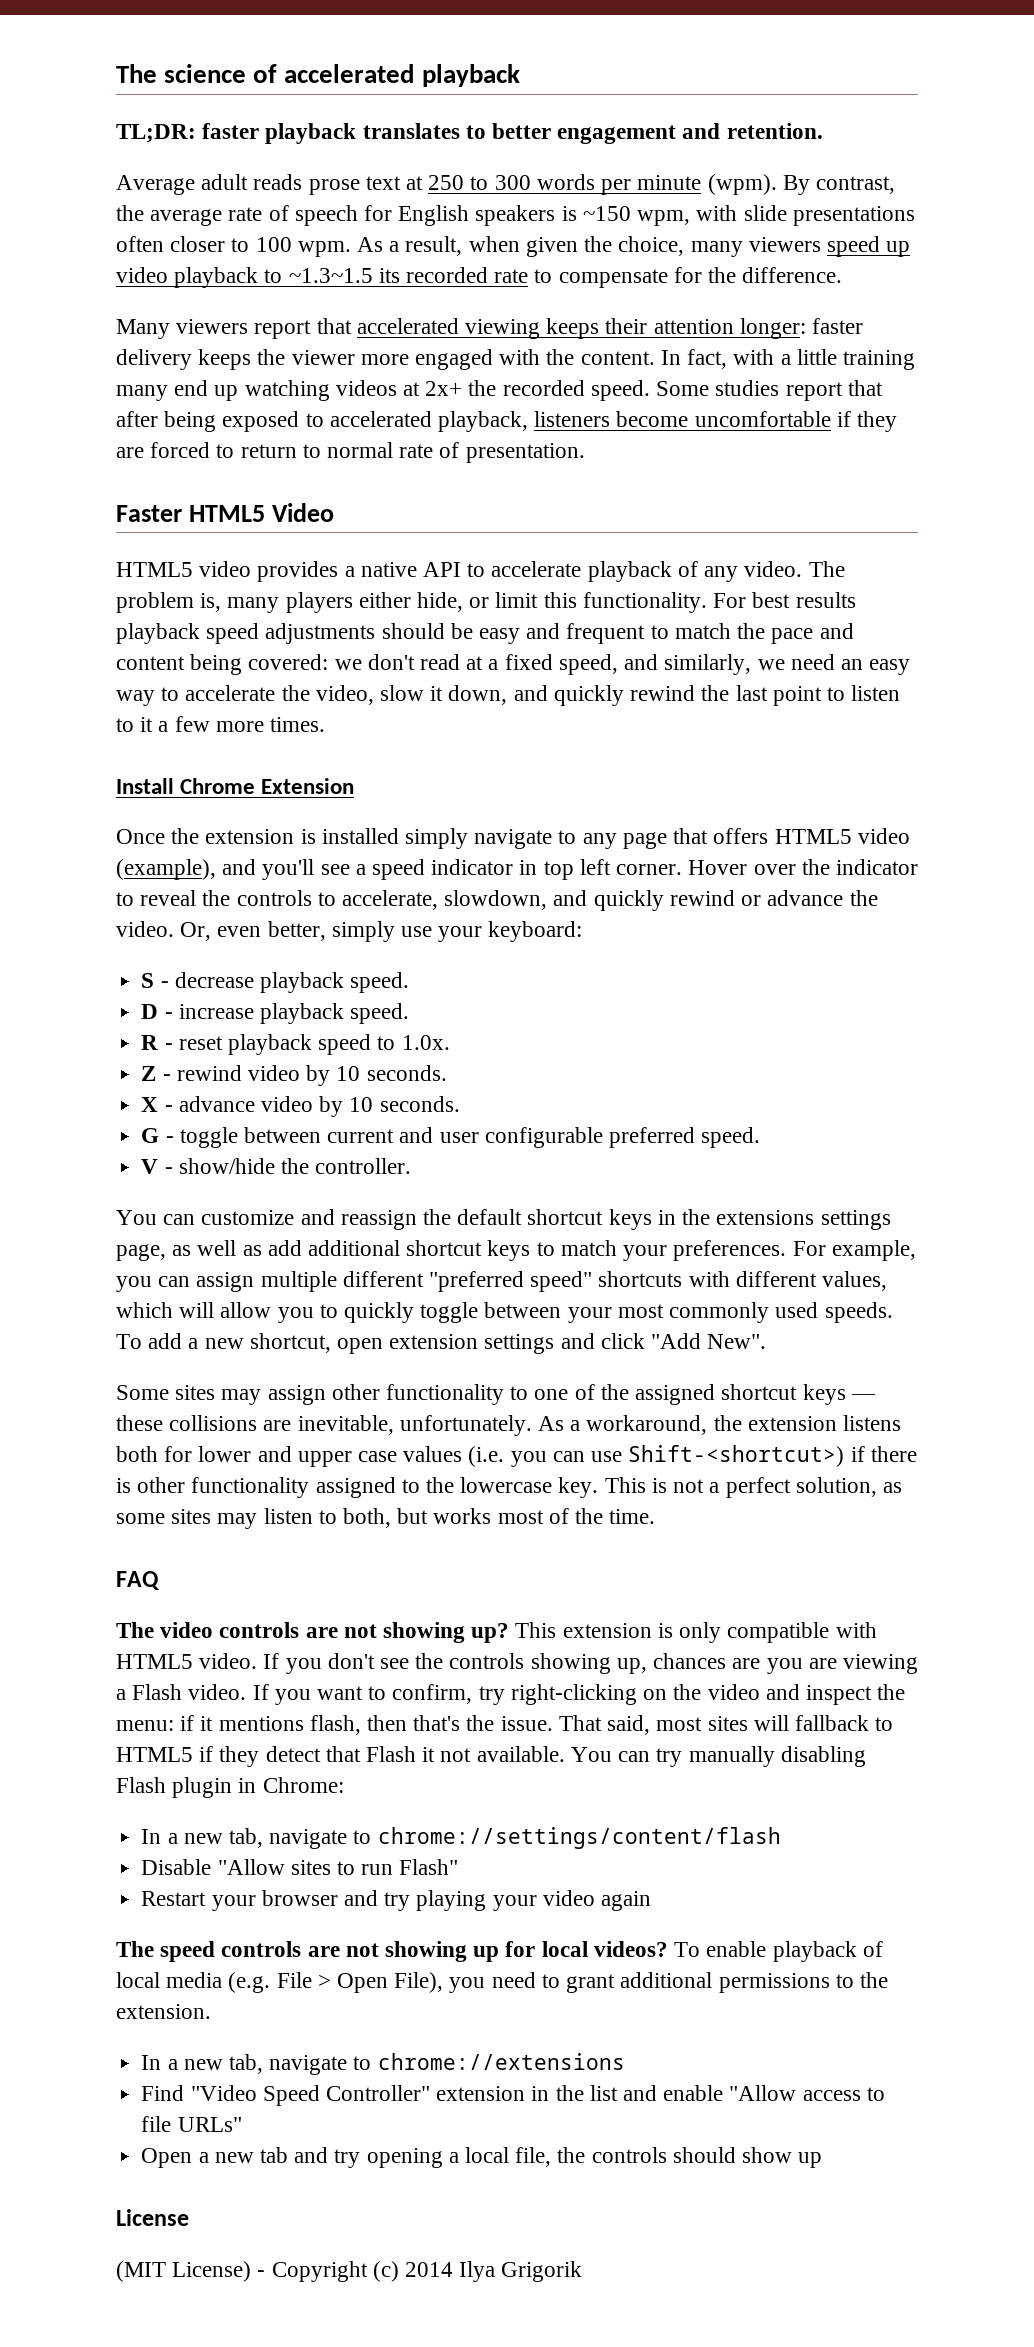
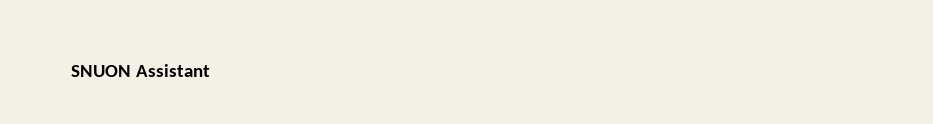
[116,64,520,87] [116,123,823,144] [116,174,895,195] [116,205,915,226] [116,236,911,257] [116,267,843,288] [116,318,864,339] [116,349,915,370] [116,380,883,401] [116,411,898,432] [116,442,585,463] [116,503,334,522] [116,561,845,582] [116,592,856,613] [116,623,854,644] [116,654,911,675] [116,685,901,706] [116,716,326,732] [116,778,355,794] [116,828,910,849] [116,859,918,880] [116,890,878,911] [116,921,583,942] [141,972,410,993] [141,1003,410,1024] [141,1034,450,1055] [141,1065,447,1086] [141,1096,460,1117] [141,1127,761,1148] [141,1158,412,1174] [116,1209,891,1230] [116,1240,916,1261] [116,1271,888,1292] [116,1302,893,1323] [116,1333,767,1354] [116,1384,876,1405] [116,1415,902,1436] [116,1445,917,1467] [116,1477,902,1498] [116,1508,656,1529] [116,1571,160,1590] [116,1622,877,1643] [116,1653,918,1674] [116,1684,906,1705] [116,1715,894,1735] [116,1746,866,1767] [116,1777,344,1798] [141,1827,781,1849] [141,1859,459,1875] [141,1890,651,1911] [116,1941,883,1962] [116,1972,888,1993] [116,2004,211,2019] [141,2053,625,2075] [141,2085,885,2106] [141,2116,242,2132] [141,2147,823,2168] [116,2209,189,2226] [116,2261,583,2282] The science of accelerated playback // TL;DR: faster playback translates to better engagement and retention. // Average adult reads prose text at 250 to 300 words per minute (wpm). By contrast, the average rate of speech for English speakers is ~150 wpm, with slide presentations often closer to 100 wpm. As a result, when given the choice, many viewers speed up video playback to ~1.3~1.5 its recorded rate to compensate for the difference. // Many viewers report that accelerated viewing keeps their attention longer: faster delivery keeps the viewer more engaged with the content. In fact, with a little training many end up watching videos at 2x+ the recorded speed. Some studies report that after being exposed to accelerated playback, listeners become uncomfortable if they are forced to return to normal rate of presentation. // Faster HTML5 Video // HTML5 video provides a native API to accelerate playback of any video. The problem is, many players either hide, or limit this functionality. For best results playback speed adjustments should be easy and frequent to match the pace and content being covered: we don't read at a fixed speed, and similarly, we need an easy way to accelerate the video, slow it down, and quickly rewind the last point to listen to it a few more times. // Install Chrome Extension // Once the extension is installed simply navigate to any page that offers HTML5 video (example), and you'll see a speed indicator in top left corner. Hover over the indicator to reveal the controls to accelerate, slowdown, and quickly rewind or advance the video. Or, even better, simply use your keyboard: // S - decrease playback speed. // D - increase playback speed. // R - reset playback speed to 1.0x. // Z - rewind video by 10 seconds. // X - advance video by 10 seconds. // G - toggle between current and user configurable preferred speed. // V - show/hide the controller. // You can customize and reassign the default shortcut keys in the extensions settings page, as well as add additional shortcut keys to match your preferences. For example, you can assign multiple different "preferred speed" shortcuts with different values, which will allow you to quickly toggle between your most commonly used speeds. To add a new shortcut, open extension settings and click "Add New". // Some sites may assign other functionality to one of the assigned shortcut keys — these collisions are inevitable, unfortunately. As a workaround, the extension listens both for lower and upper case values (i.e. you can use Shift-<shortcut>) if there is other functionality assigned to the lowercase key. This is not a perfect solution, as some sites may listen to both, but works most of the time. // FAQ // The video controls are not showing up? This extension is only compatible with HTML5 video. If you don't see the controls showing up, chances are you are viewing a Flash video. If you want to confirm, try right-clicking on the video and inspect the menu: if it mentions flash, then that's the issue. That said, most sites will fallback to HTML5 if they detect that Flash it not available. You can try manually disabling Flash plugin in Chrome: // In a new tab, navigate to chrome://settings/content/flash // Disable "Allow sites to run Flash" // Restart your browser and try playing your video again // The speed controls are not showing up for local videos? To enable playback of local media (e.g. File > Open File), you need to grant additional permissions to the extension. // In a new tab, navigate to chrome://extensions // Find "Video Speed Controller" extension in the list and enable "Allow access to file URLs" // Open a new tab and try opening a local file, the controls should show up // License // (MIT License) - Copyright (c) 2014 Ilya Grigorik -> [71,64,210,77] SNUON Assistant

